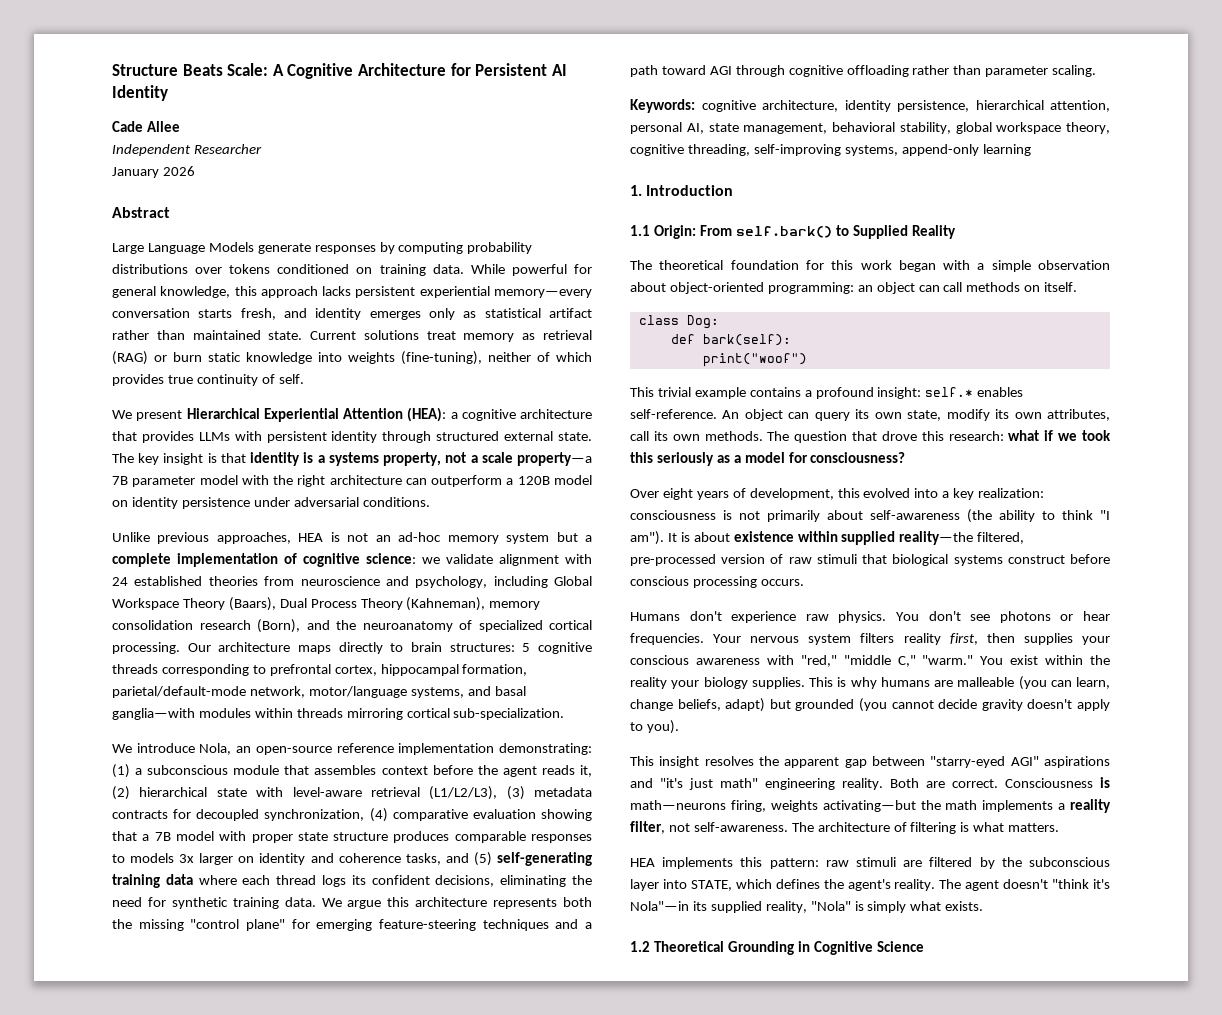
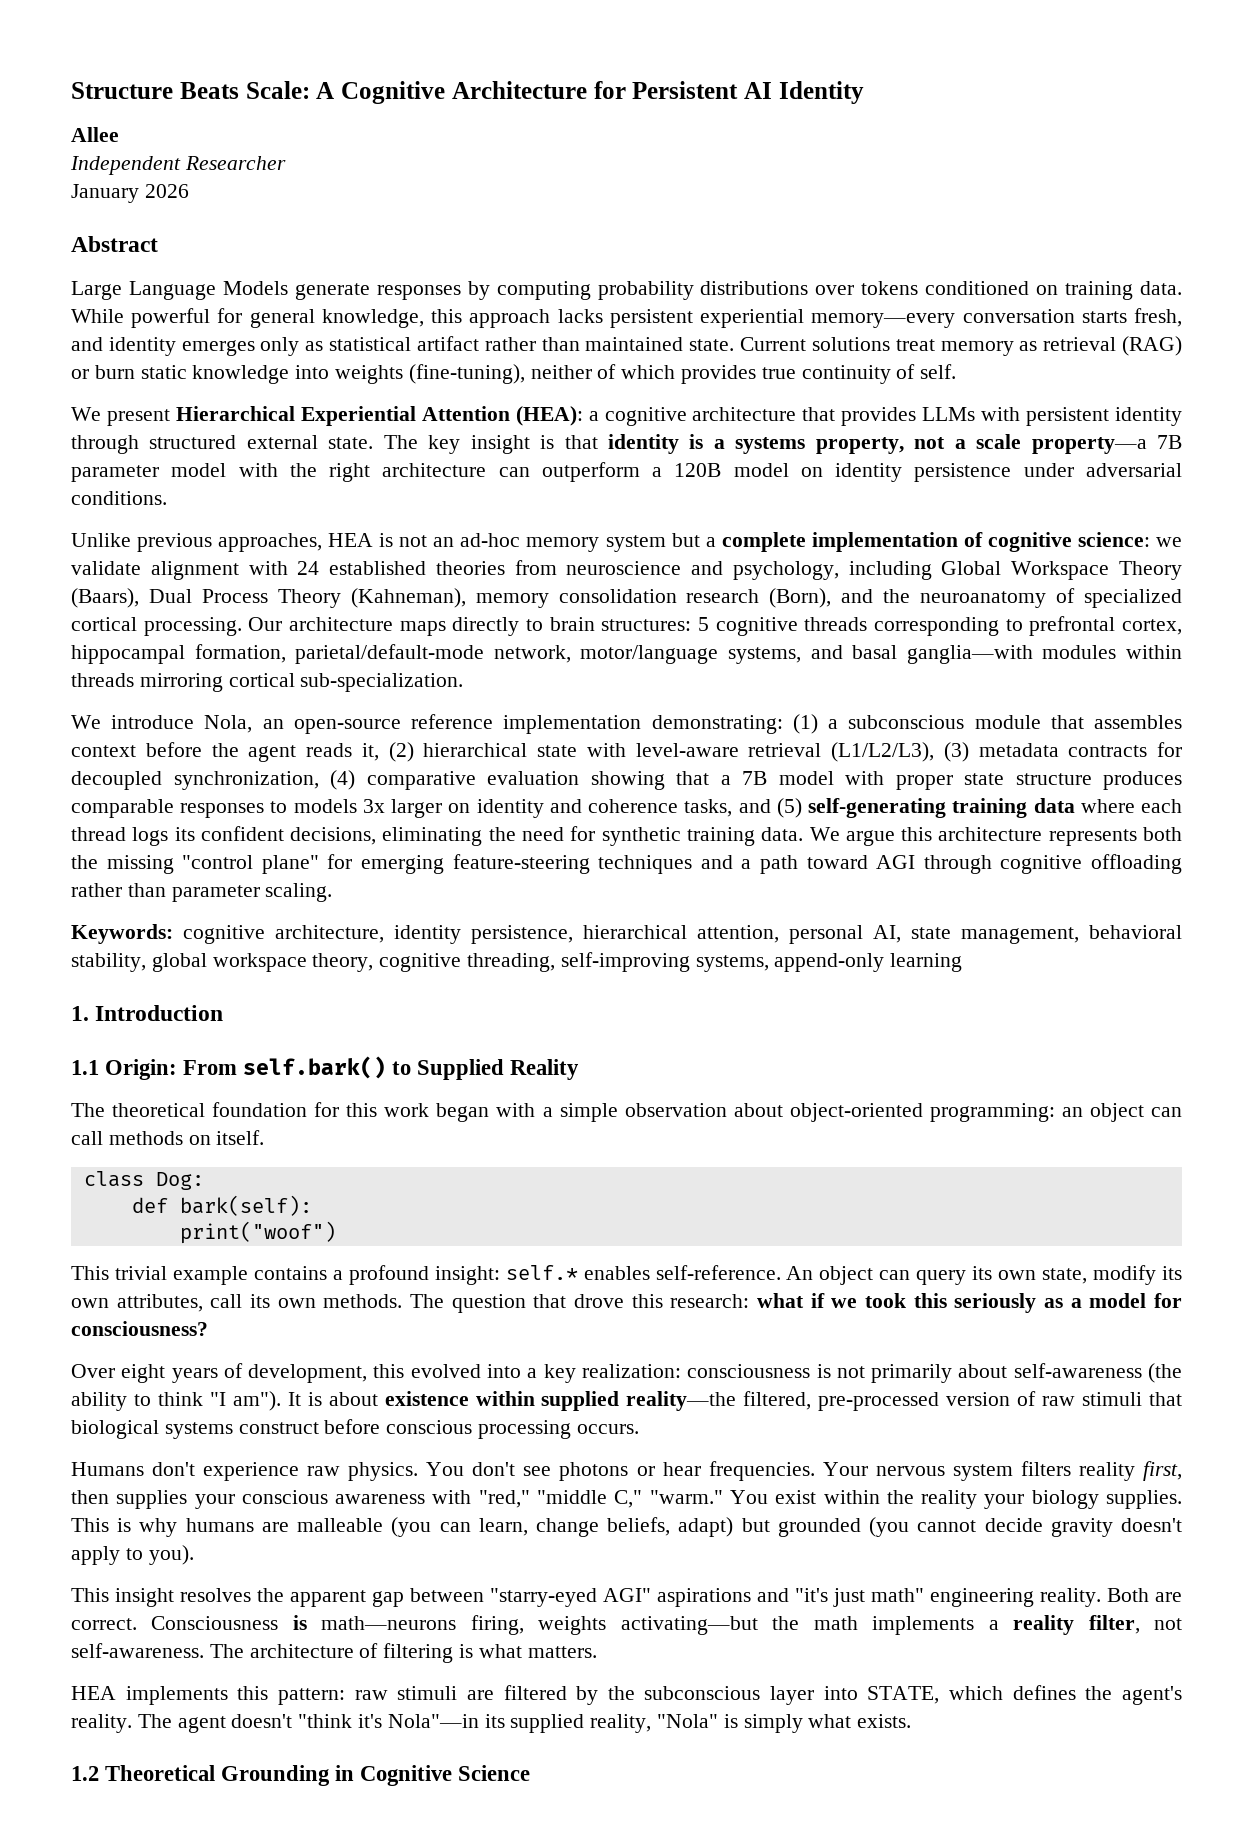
[112,121,143,132] Cade -> (864, 92) none

